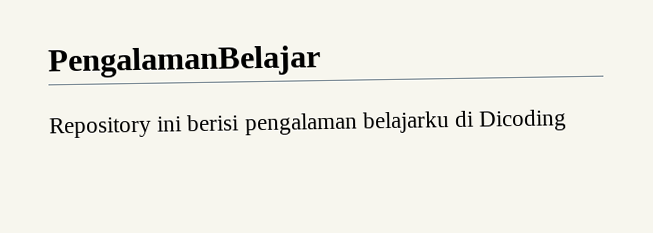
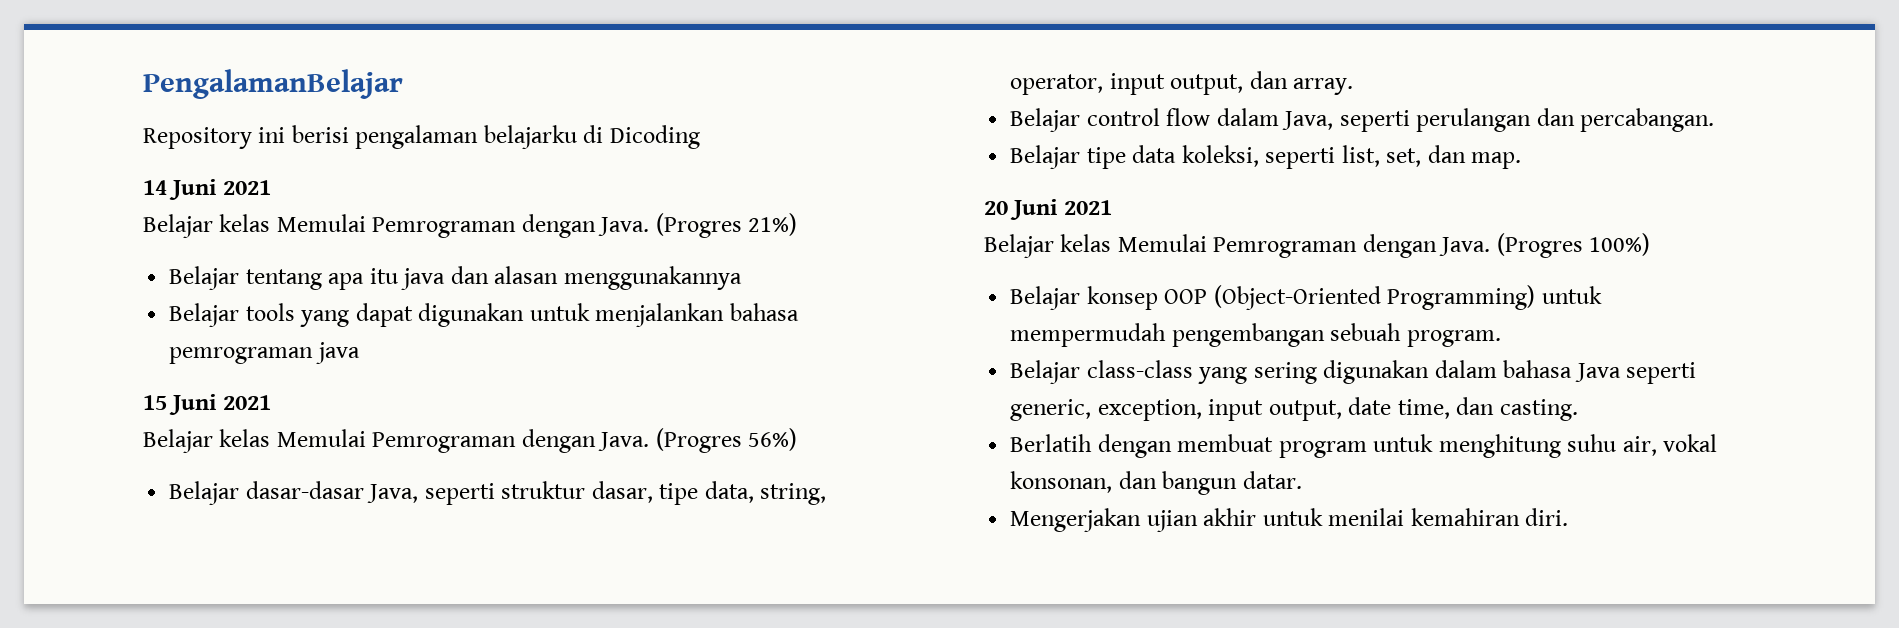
(568, 120) none -> [143,179,271,200] [143,213,798,238] [169,266,742,290] [169,303,799,327] [169,342,360,364] [143,394,271,415] [143,428,798,453] [169,481,827,505] [1010,71,1354,95] [1010,108,1715,132] [1010,145,1522,169] [984,199,1112,220] [984,233,1651,258] [1010,285,1602,310] [1010,323,1501,347] [1010,360,1697,384] [1010,397,1578,421] [1010,434,1718,458] [1010,471,1302,495] [1010,508,1569,532] // 14 Juni 2021 // Belajar kelas Memulai Pemrograman dengan Java. (Progres 21%) // Belajar tentang apa itu java dan alasan menggunakannya // Belajar tools yang dapat digunakan untuk menjalankan bahasa pemrograman java // 15 Juni 2021 // Belajar kelas Memulai Pemrograman dengan Java. (Progres 56%) // Belajar dasar-dasar Java, seperti struktur dasar, tipe data, string, operator, input output, dan array. // Belajar control flow dalam Java, seperti perulangan dan percabangan. // Belajar tipe data koleksi, seperti list, set, dan map. // 20 Juni 2021 // Belajar kelas Memulai Pemrograman dengan Java. (Progres 100%) // Belajar konsep OOP (Object-Oriented Programming) untuk mempermudah pengembangan sebuah program. // Belajar class-class yang sering digunakan dalam bahasa Java seperti generic, exception, input output, date time, dan casting. // Berlatih dengan membuat program untuk menghitung suhu air, vokal konsonan, dan bangun datar. // Mengerjakan ujian akhir untuk menilai kemahiran diri.

